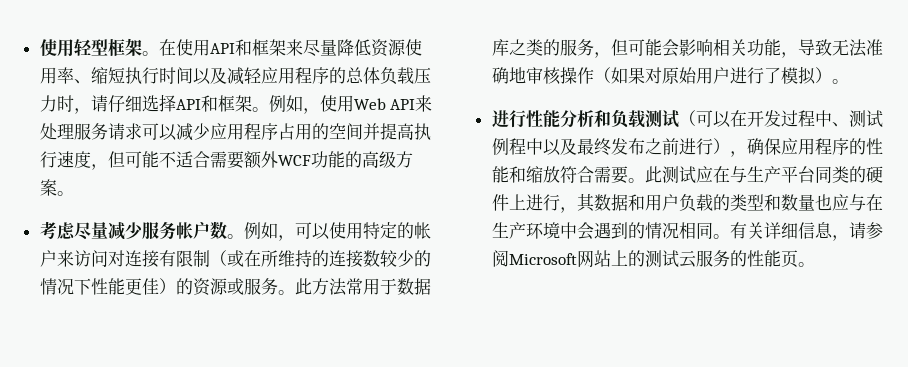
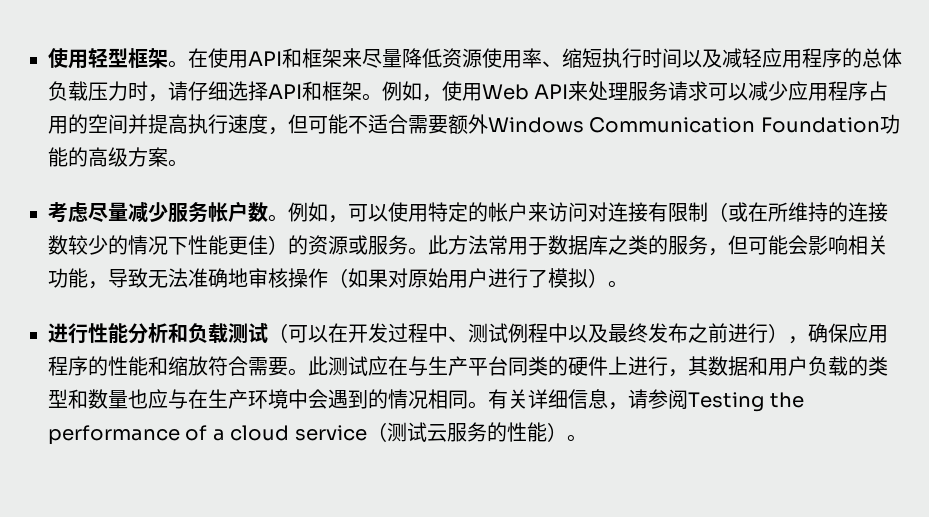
[277,155,311,166] WCF -> [488,117,880,133] Windows Communication Foundation
[508,250,645,268] Microsoft网站上的 -> [688,392,805,412] [48,422,387,445] Testing the performance of a cloud service（
[780,250,798,268] 页 -> [546,422,567,442] ）

